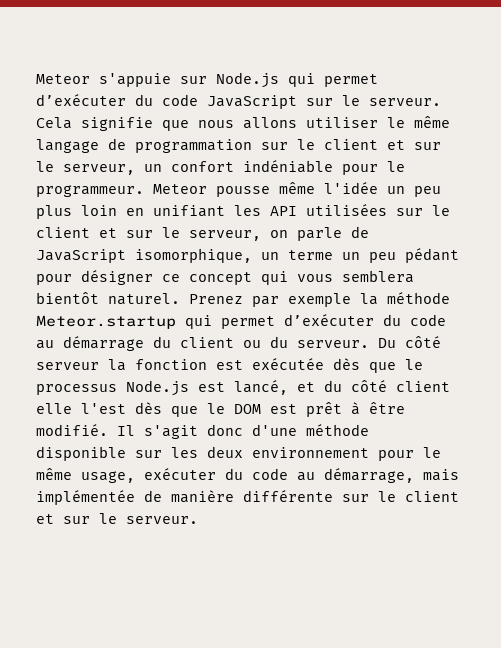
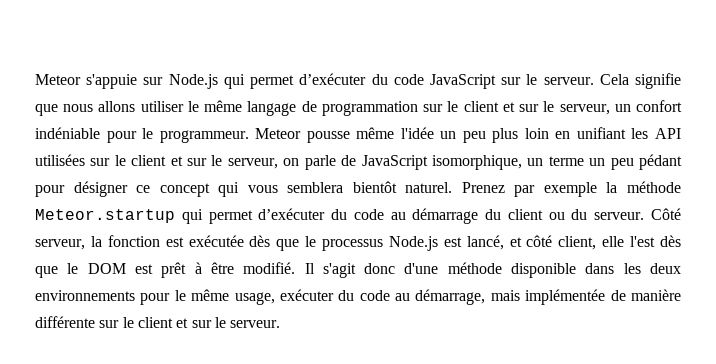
[378,336,441,348] [36,362,99,370] Du côté serveur -> [650,208,681,220] [35,239,85,250] Côté serveur,
[324,380,450,392] du côté client -> [526,235,597,250] côté client,
[135,450,162,458] sur -> [585,263,615,274] dans
[252,447,369,458] environnement -> [35,290,135,301] environnements

